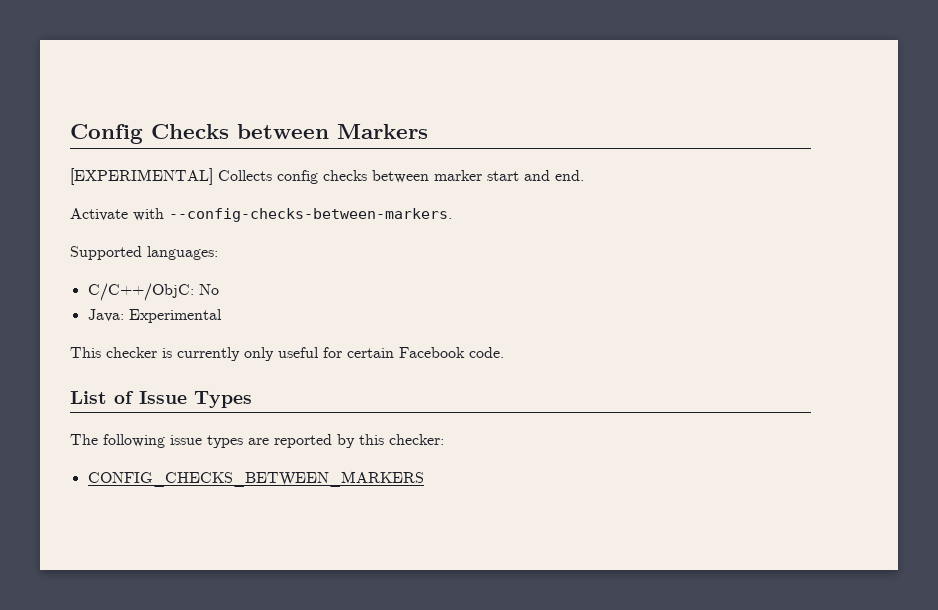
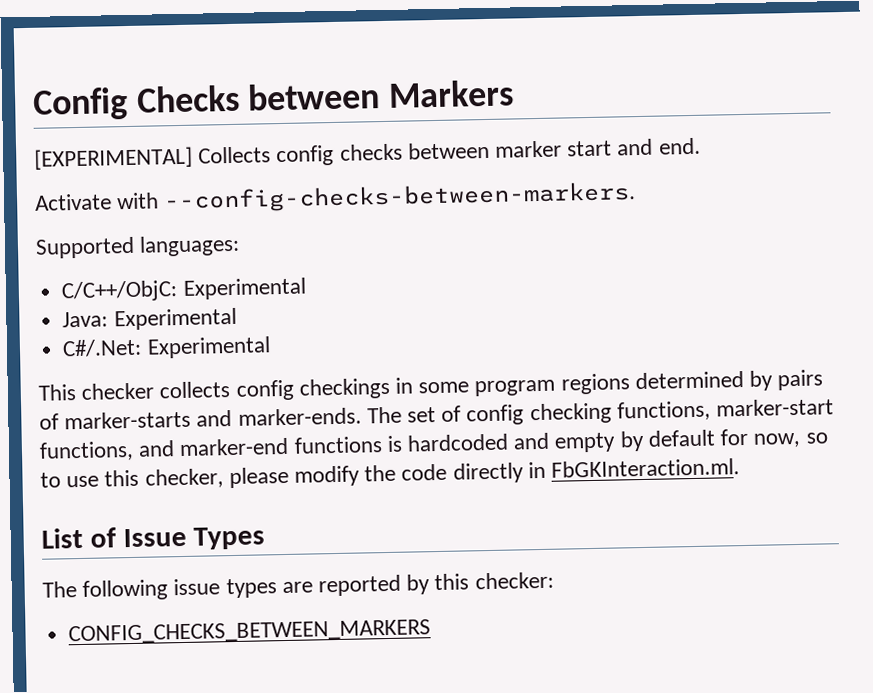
[198,284,219,295] No -> [182,277,307,300] Experimental
(222, 316) none -> [62,336,271,359] // C#/.Net: Experimental
[162,347,504,361] is currently only useful for certain Facebook code. -> [159,369,824,401] [39,398,835,430] [39,428,828,462] [40,458,741,489] collects config checkings in some program regions determined by pairs of marker-starts and marker-ends. The set of config checking functions, marker-start functions, and marker-end functions is hardcoded and empty by default for now, so to use this checker, please modify the code directly in FbGKInteraction.ml.

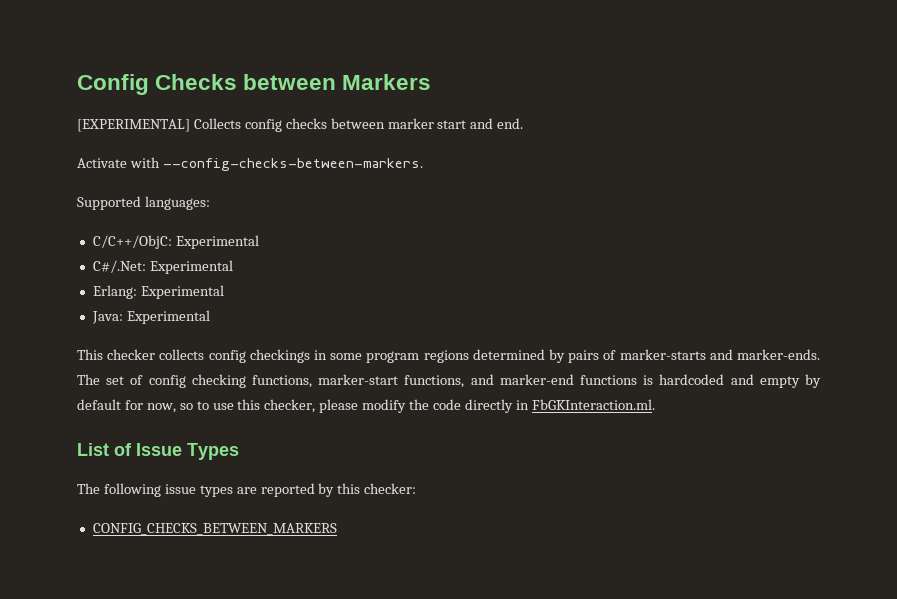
[62,307,237,331] [62,338,143,358] Java: Experimental // C#/.Net: -> [92,260,233,274] [92,285,224,299] [91,311,123,324] C#/.Net: Experimental // Erlang: Experimental // Java:

